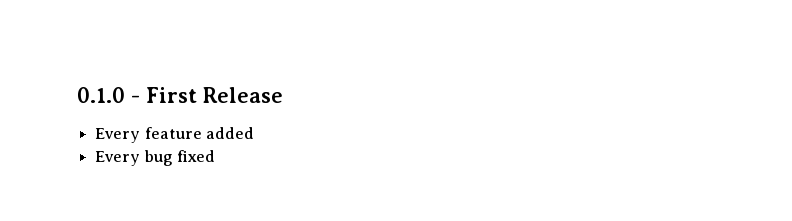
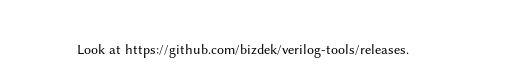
[77,87,283,103] [95,127,255,143] [95,150,216,166] 0.1.0 - First Release // Every feature added // Every bug fixed -> [77,44,409,58] Look at https://github.com/bizdek/verilog-tools/releases.

